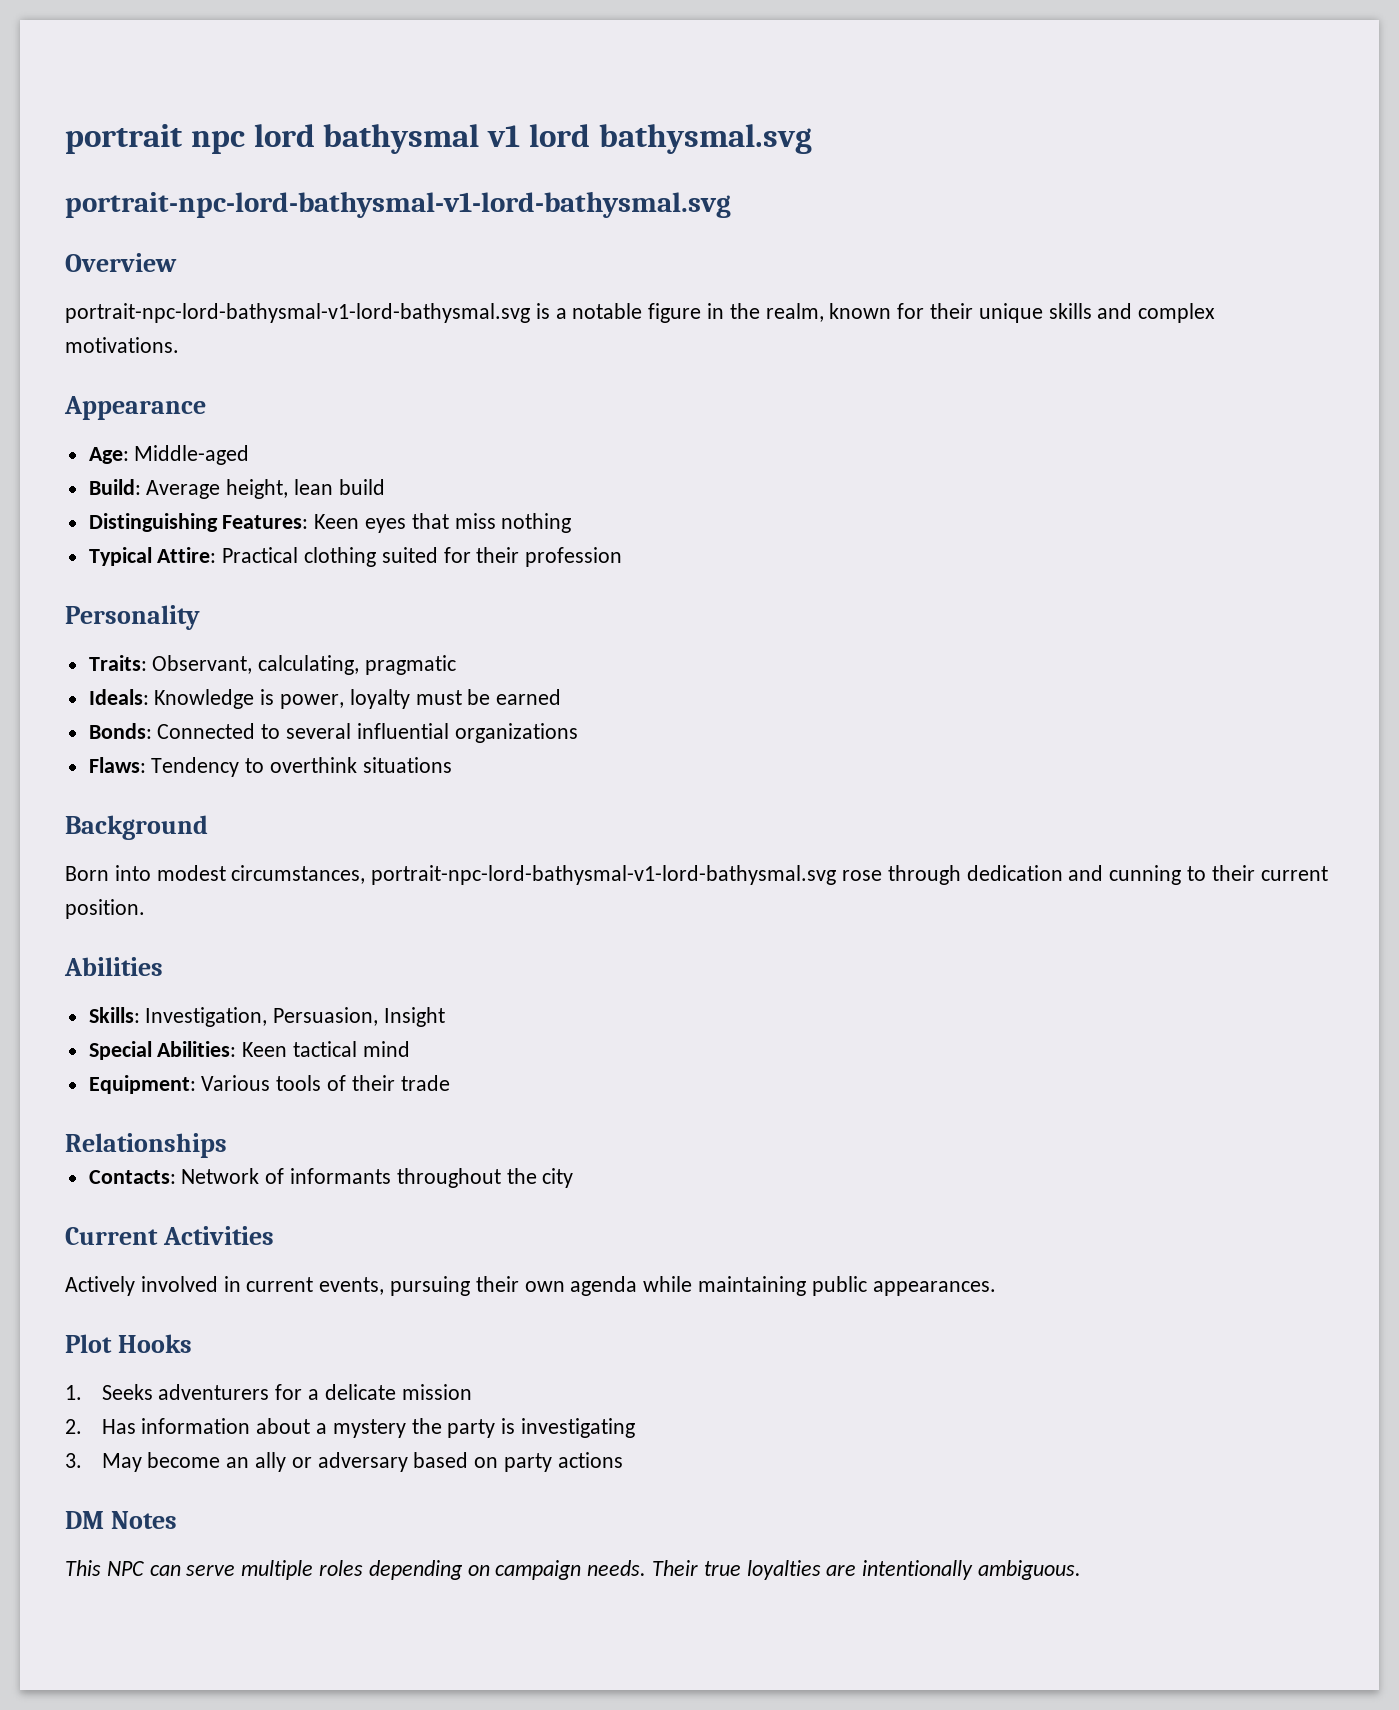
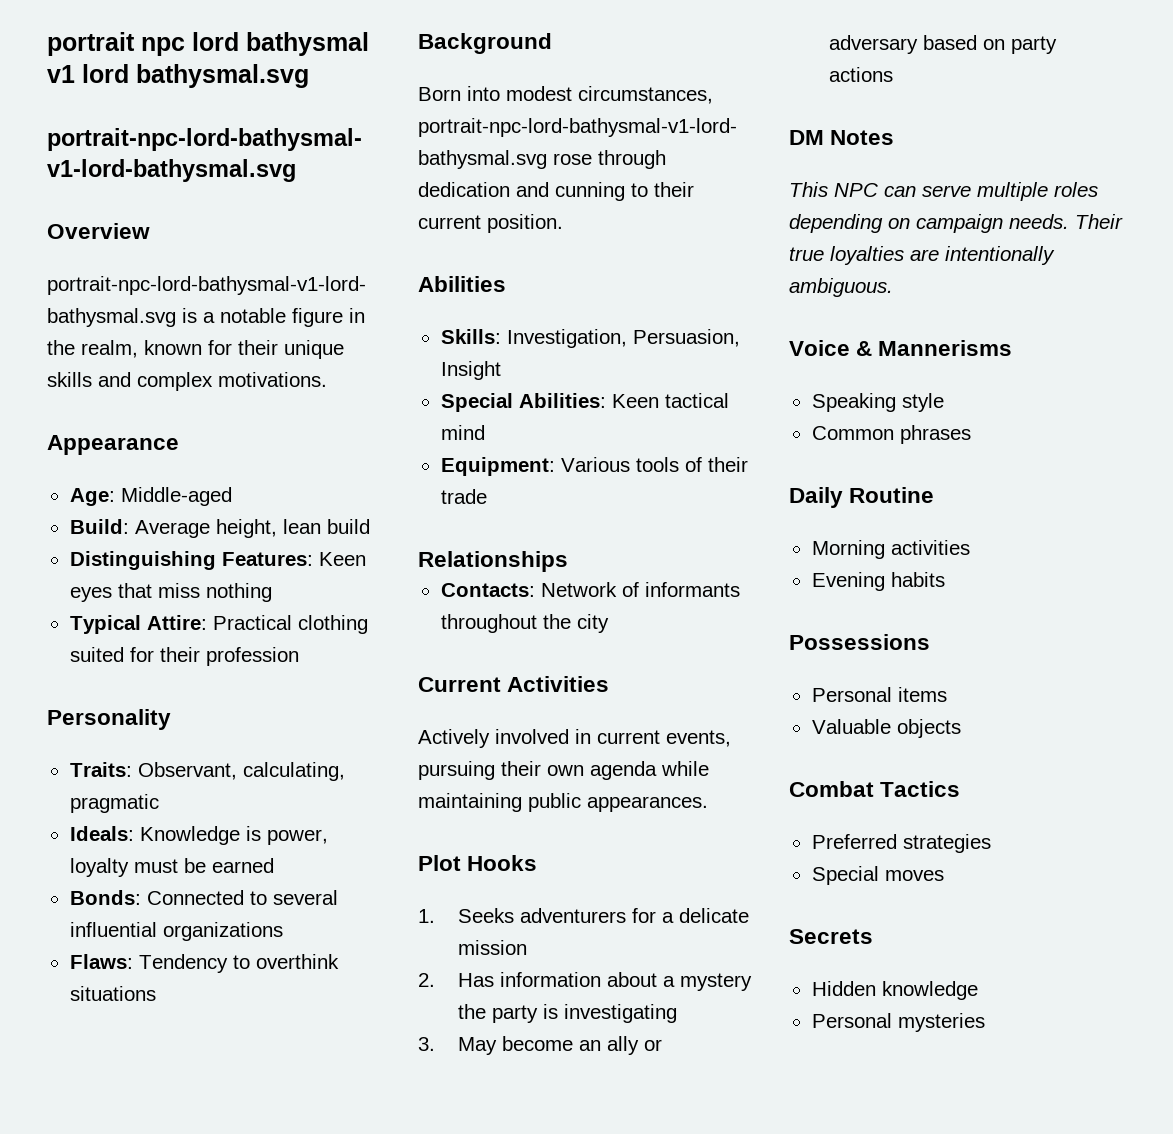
(1082, 1570) none -> [789,340,1013,356] [811,393,944,412] [811,425,971,444] [789,487,935,508] [811,540,970,559] [811,572,945,591] [789,634,930,650] [811,687,947,702] [811,719,961,738] [789,781,961,797] [811,834,991,853] [811,866,944,885] [789,929,873,944] [811,981,978,1000] [811,1013,985,1032] // Voice & Mannerisms // Speaking style // Common phrases // Daily Routine // Morning activities // Evening habits // Possessions // Personal items // Valuable objects // Combat Tactics // Preferred strategies // Special moves // Secrets // Hidden knowledge // Personal mysteries

